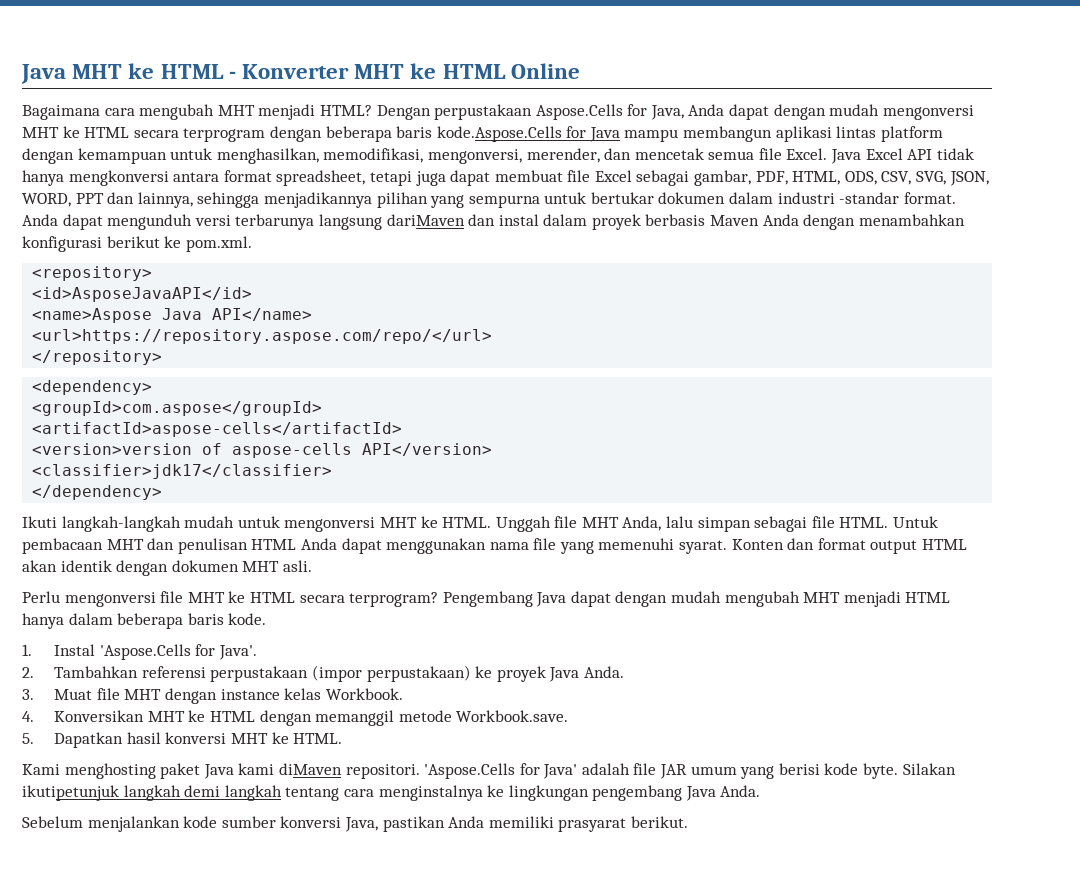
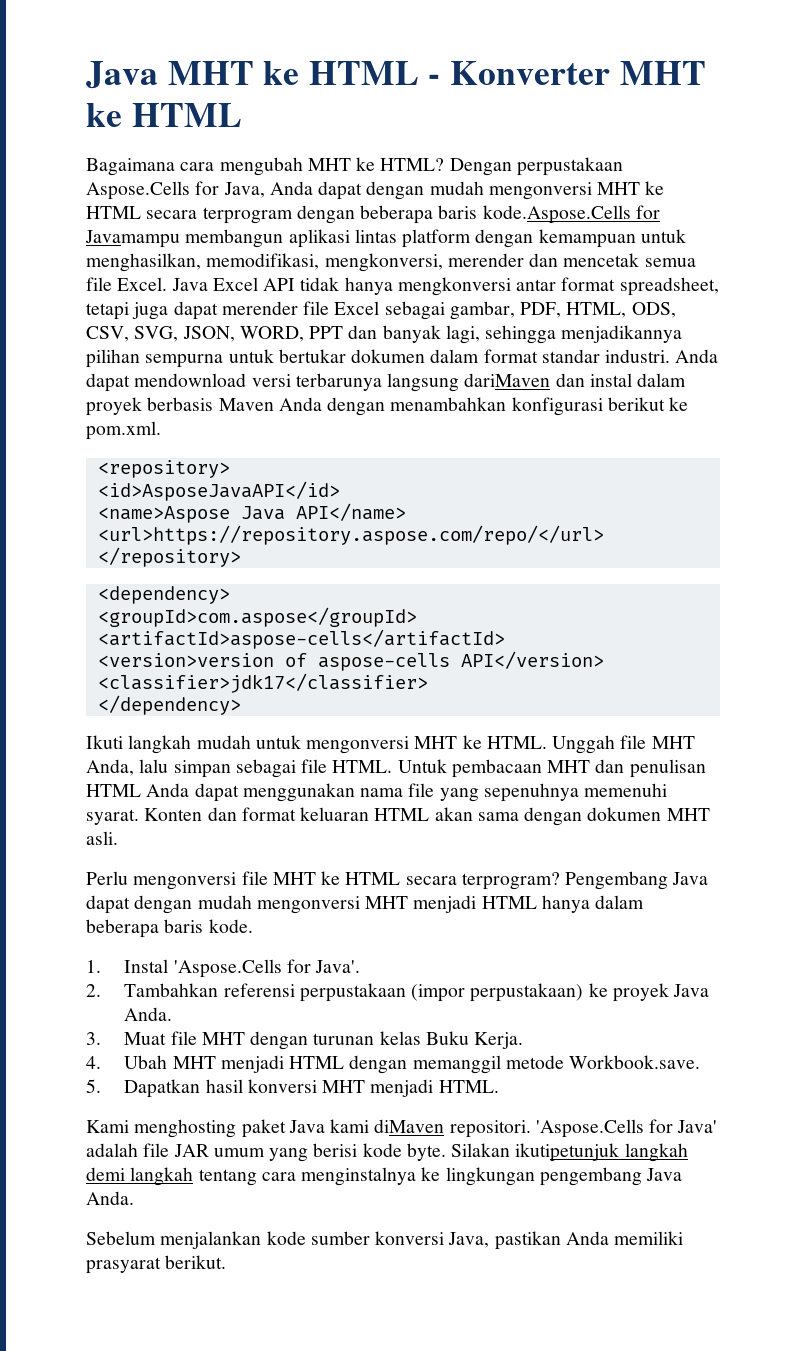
[510,63,580,79] Online -> (242, 115) none
[258,104,316,120] menjadi -> [356,157,376,171] ke
[589,127,679,142] Java mampu -> [85,230,180,248] Javamampu
[427,148,600,164] mengonversi, merender, -> [324,253,524,272] mengkonversi, merender
[173,172,220,182] antara -> [516,279,557,291] antar
[494,170,563,182] membuat -> [221,301,298,315] merender
[137,192,193,208] lainnya, -> [382,325,480,344] banyak lagi,
[430,195,465,208] yang -> (140, 358) none
[777,192,956,204] [22,214,193,230] industri -standar format. Anda dapat mengunduh -> [483,349,719,363] [86,373,247,392] format standar industri. Anda dapat mendownload
[61,516,181,532] langkah-langkah -> [128,735,192,754] langkah
(594, 547) none -> [483,783,579,802] sepenuhnya
[870,540,918,554] output -> [300,807,370,821] keluaran
[60,560,112,572] identik -> [477,812,519,821] sama
[724,591,800,607] mengubah -> [256,896,360,914] mengonversi
[220,688,403,700] [22,710,206,722] instance kelas Workbook. // 4. Konversikan MHT ke -> [313,1031,524,1049] [86,1055,284,1073] turunan kelas Buku Kerja. // 4. Ubah MHT menjadi
[271,732,289,744] ke -> [370,1079,434,1097] menjadi

